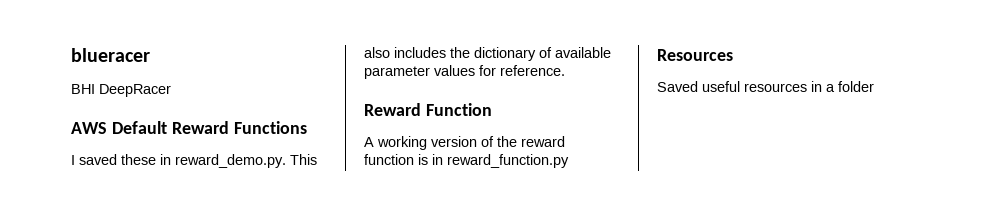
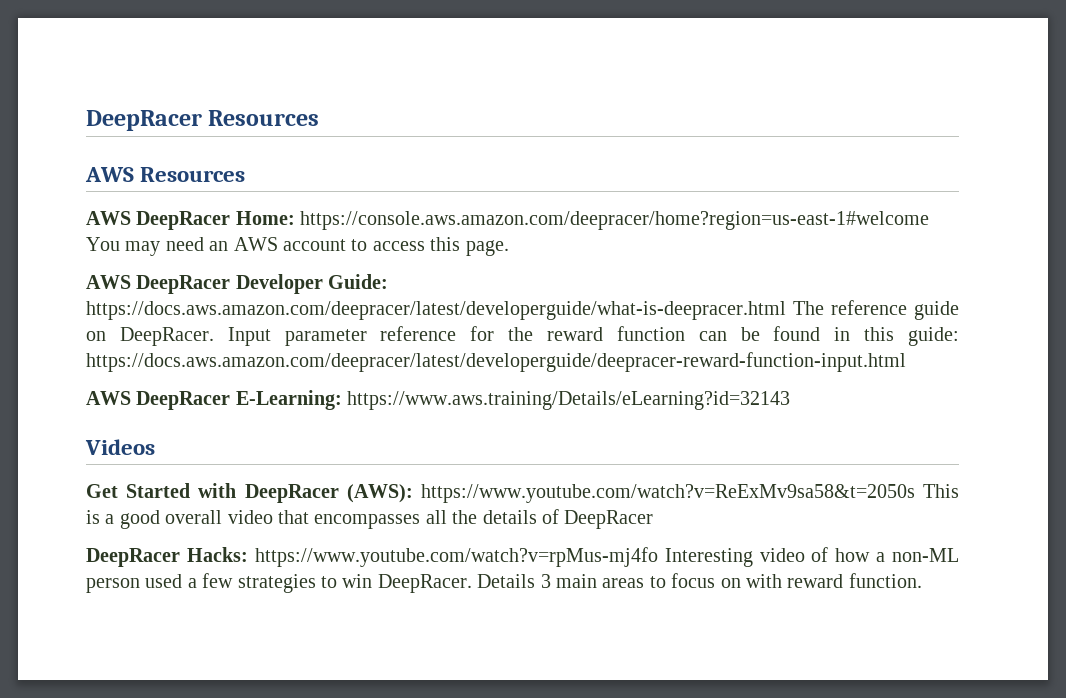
[71,48,150,62] [71,84,171,97] [71,121,307,134] [71,154,317,168] [364,47,611,61] [364,65,565,79] [364,103,492,116] [364,136,565,150] [364,154,569,168] [657,49,733,61] [657,81,874,92] blueracer // BHI DeepRacer // AWS Default Reward Functions // I saved these in reward_demo.py. This also includes the dictionary of available parameter values for reference. // Reward Function // A working version of the reward function is in reward_function.py // Resources // Saved useful resources in a folder -> [86,110,320,131] [85,167,246,182] [86,211,930,230] [86,237,509,256] [86,274,389,294] [86,300,959,320] [86,326,960,346] [86,352,906,372] [86,390,791,410] [85,439,155,455] [86,483,959,503] [86,509,654,529] [86,547,959,567] [86,573,922,593] DeepRacer Resources // AWS Resources // AWS DeepRacer Home: https://console.aws.amazon.com/deepracer/home?region=us-east-1#welcome You may need an AWS account to access this page. // AWS DeepRacer Developer Guide: https://docs.aws.amazon.com/deepracer/latest/developerguide/what-is-deepracer.html The reference guide on DeepRacer. Input parameter reference for the reward function can be found in this guide: https://docs.aws.amazon.com/deepracer/latest/developerguide/deepracer-reward-function-input.html // AWS DeepRacer E-Learning: https://www.aws.training/Details/eLearning?id=32143 // Videos // Get Started with DeepRacer (AWS): https://www.youtube.com/watch?v=ReExMv9sa58&t=2050s This is a good overall video that encompasses all the details of DeepRacer // DeepRacer Hacks: https://www.youtube.com/watch?v=rpMus-mj4fo Interesting video of how a non-ML person used a few strategies to win DeepRacer. Details 3 main areas to focus on with reward function.

